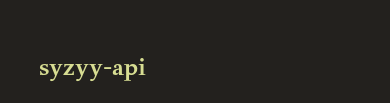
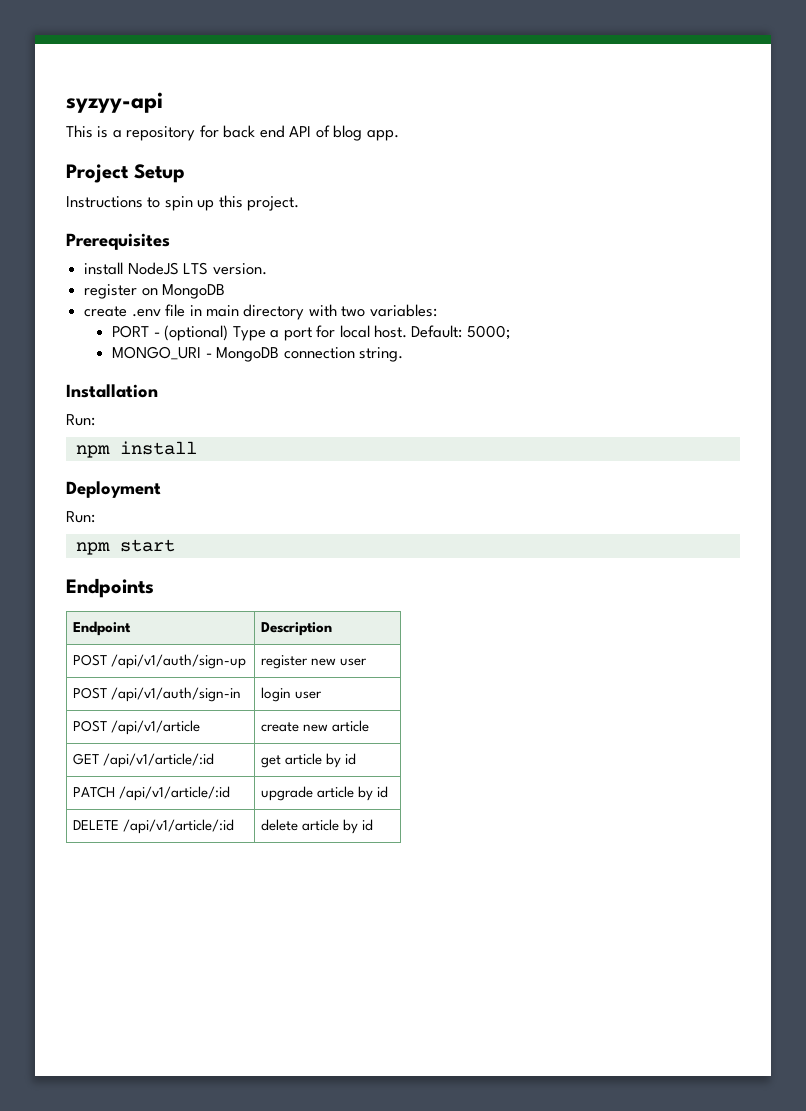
(146, 70) none -> [66,125,399,141] [66,164,185,183] [66,195,300,211] [66,233,170,250] [84,262,267,275] [84,284,226,299] [84,304,437,320] [112,325,510,341] [112,346,404,362] [66,384,158,398] [66,414,95,426] [75,441,197,458] [66,481,161,498] [66,511,95,523] [75,539,175,555] [66,578,154,598] [72,621,131,636] [260,622,332,636] [72,654,246,669] [260,655,367,669] [72,687,241,702] [260,687,322,702] [72,720,200,735] [260,720,369,732] [72,753,214,768] [260,753,357,768] [72,786,230,801] [260,786,389,801] [72,819,234,834] [260,819,374,834] // This is a repository for back end API of blog app. // Project Setup // Instructions to spin up this project. // Prerequisites // install NodeJS LTS version. // register on MongoDB // create .env file in main directory with two variables: // PORT - (optional) Type a port for local host. Default: 5000; // MONGO_URI - MongoDB connection string. // Installation // Run: // npm install // Deployment // Run: // npm start // Endpoints // Endpoint | Description // POST /api/v1/auth/sign-up | register new user // POST /api/v1/auth/sign-in | login user // POST /api/v1/article | create new article // GET /api/v1/article/:id | get article by id // PATCH /api/v1/article/:id | upgrade article by id // DELETE /api/v1/article/:id | delete article by id

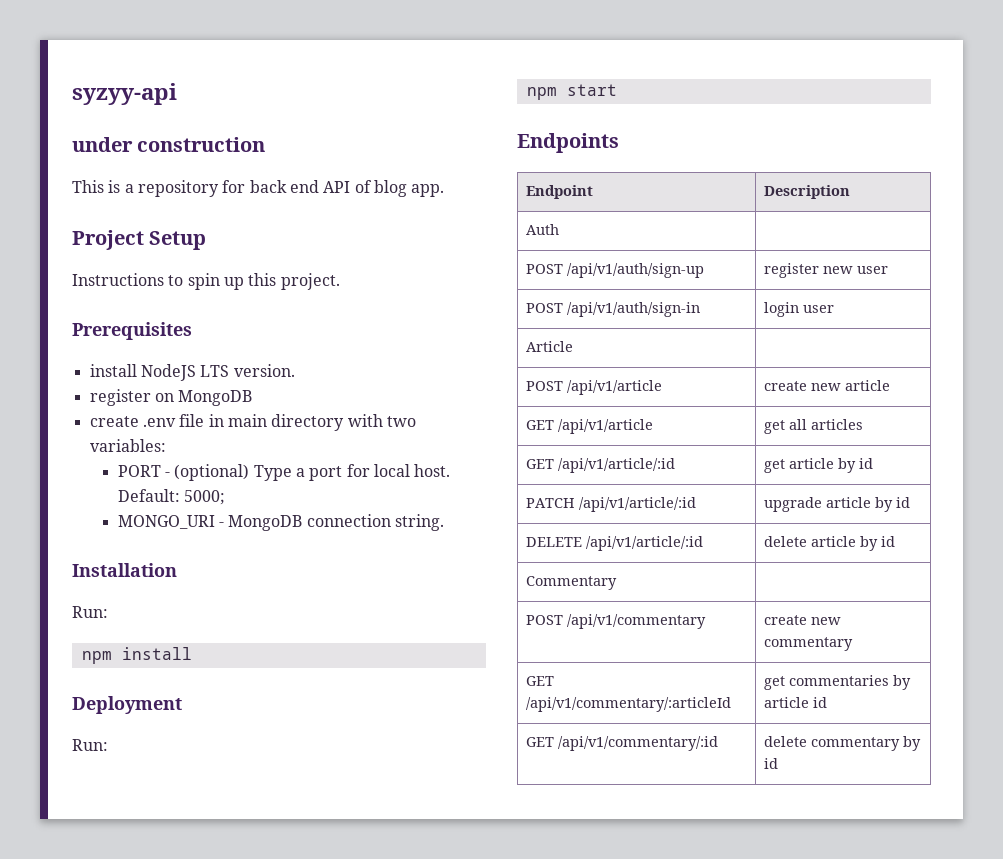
(163, 102) none -> [72,137,266,152] // under construction
(332, 629) none -> [525,224,559,235] // Auth |
(322, 695) none -> [525,341,573,352] // Article |
(369, 726) none -> [525,419,653,434] [763,419,863,434] // GET /api/v1/article | get all articles
(374, 825) none -> [525,576,617,590] [525,614,706,629] [763,615,841,625] [763,637,853,651] [525,676,554,686] [525,697,731,712] [763,675,911,690] [763,697,827,708] [525,736,718,751] [763,736,921,751] [763,758,778,769] // Commentary | // POST /api/v1/commentary | create new commentary // GET /api/v1/commentary/:articleId | get commentaries by article id // GET /api/v1/commentary/:id | delete commentary by id

